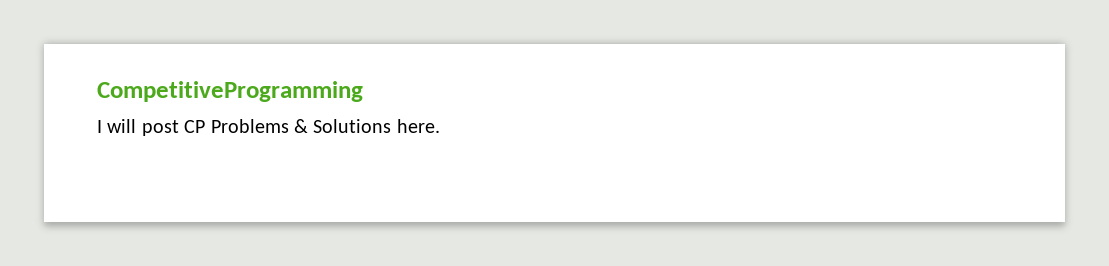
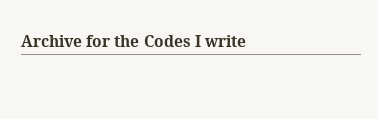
[97,81,363,102] [97,119,440,136] CompetitiveProgramming // I will post CP Problems & Solutions here. -> [21,35,246,47] Archive for the Codes I write

